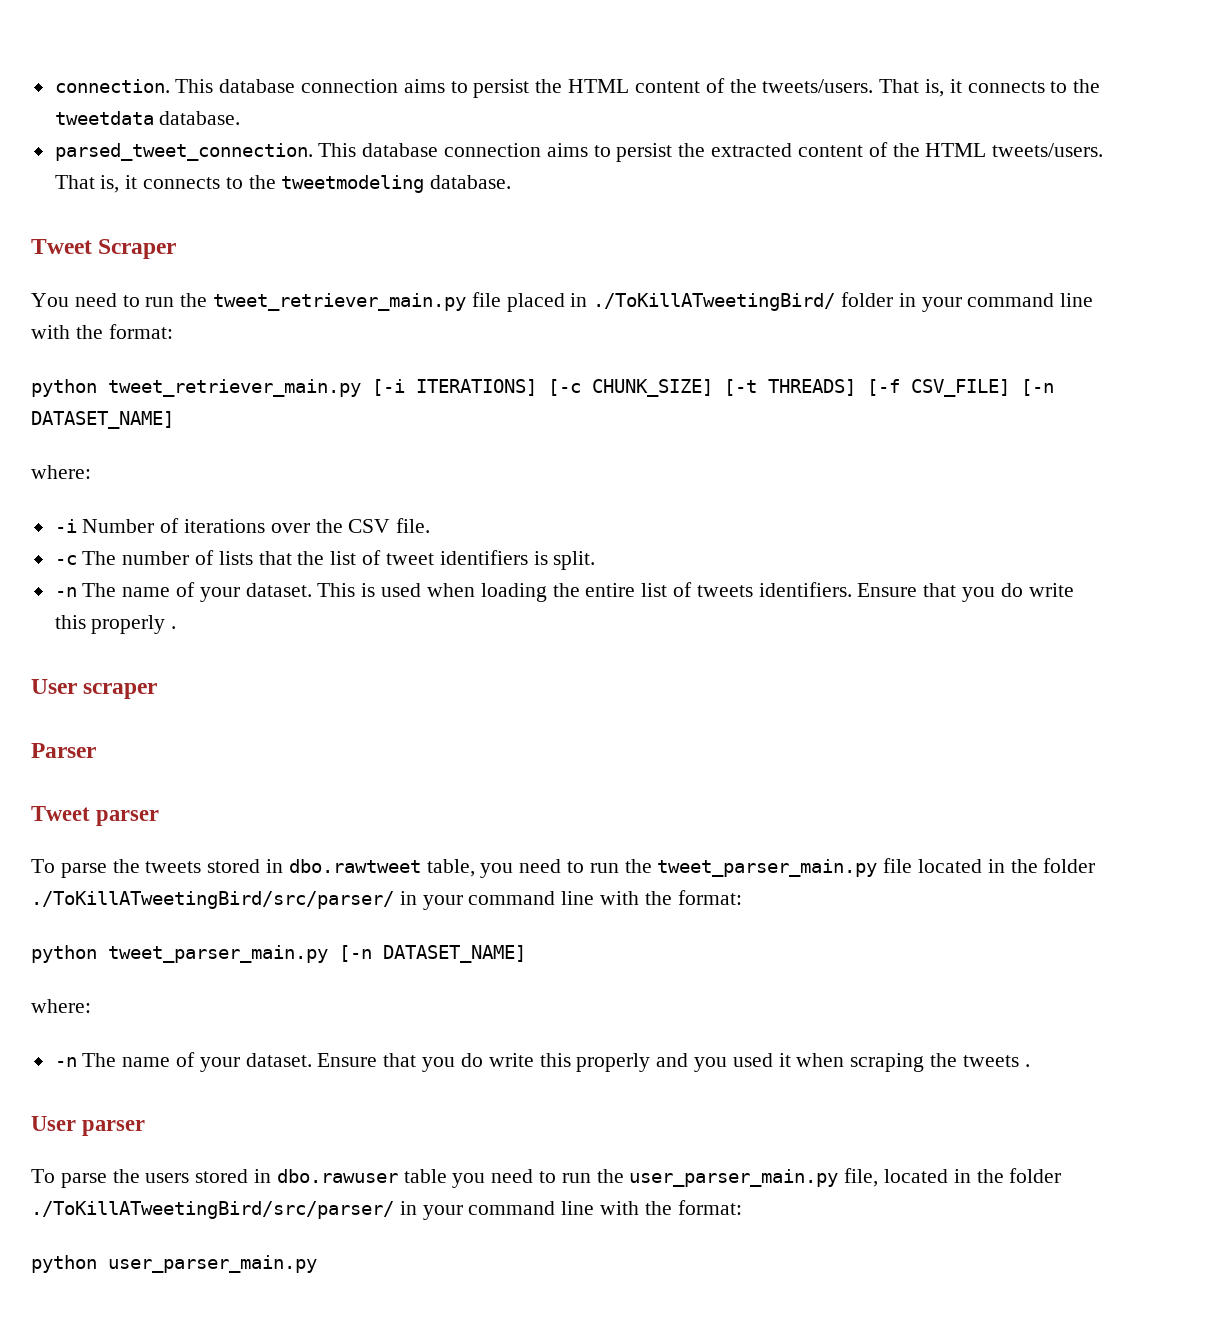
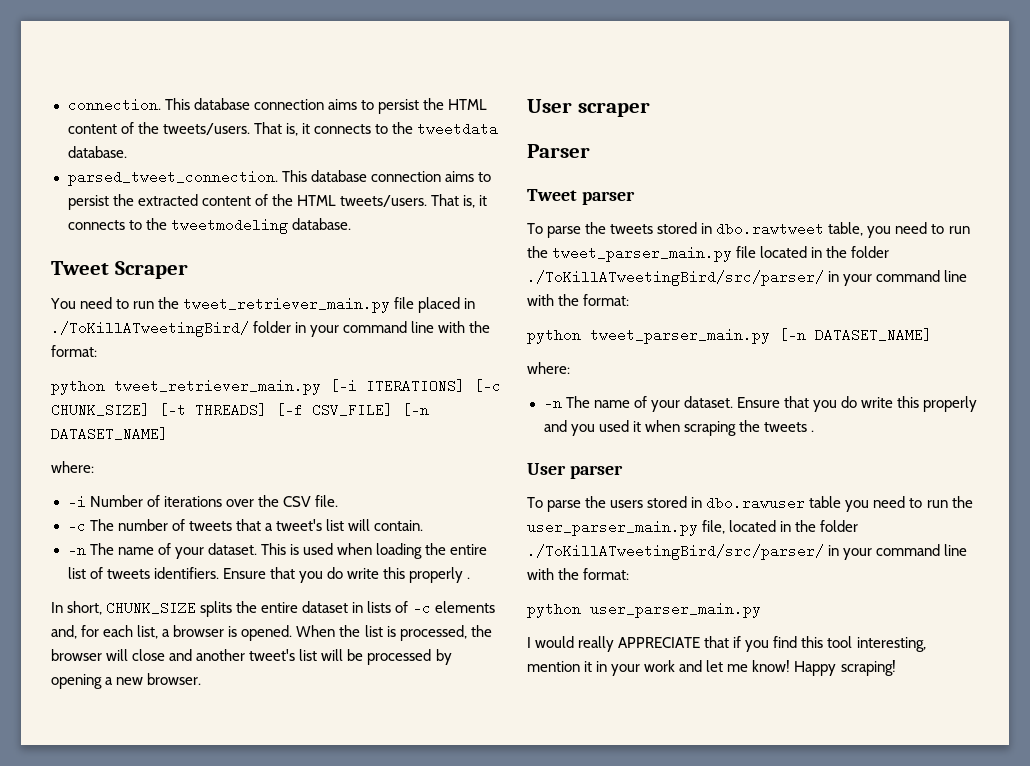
[218,550,596,570] lists that the list of tweet identifiers is split. -> [188,519,424,531] tweets that a tweet's list will contain.
(177, 627) none -> [51,601,495,617] [51,625,492,641] [51,649,452,665] [51,673,202,689] // In short, CHUNK_SIZE splits the entire dataset in lists of -c elements and, for each list, a browser is opened. When the list is processed, the browser will close and another tweet's list will be processed by opening a new browser.
(317, 1264) none -> [527,636,926,652] [527,660,896,676] // I would really APPRECIATE that if you find this tool interesting, mention it in your work and let me know! Happy scraping!

